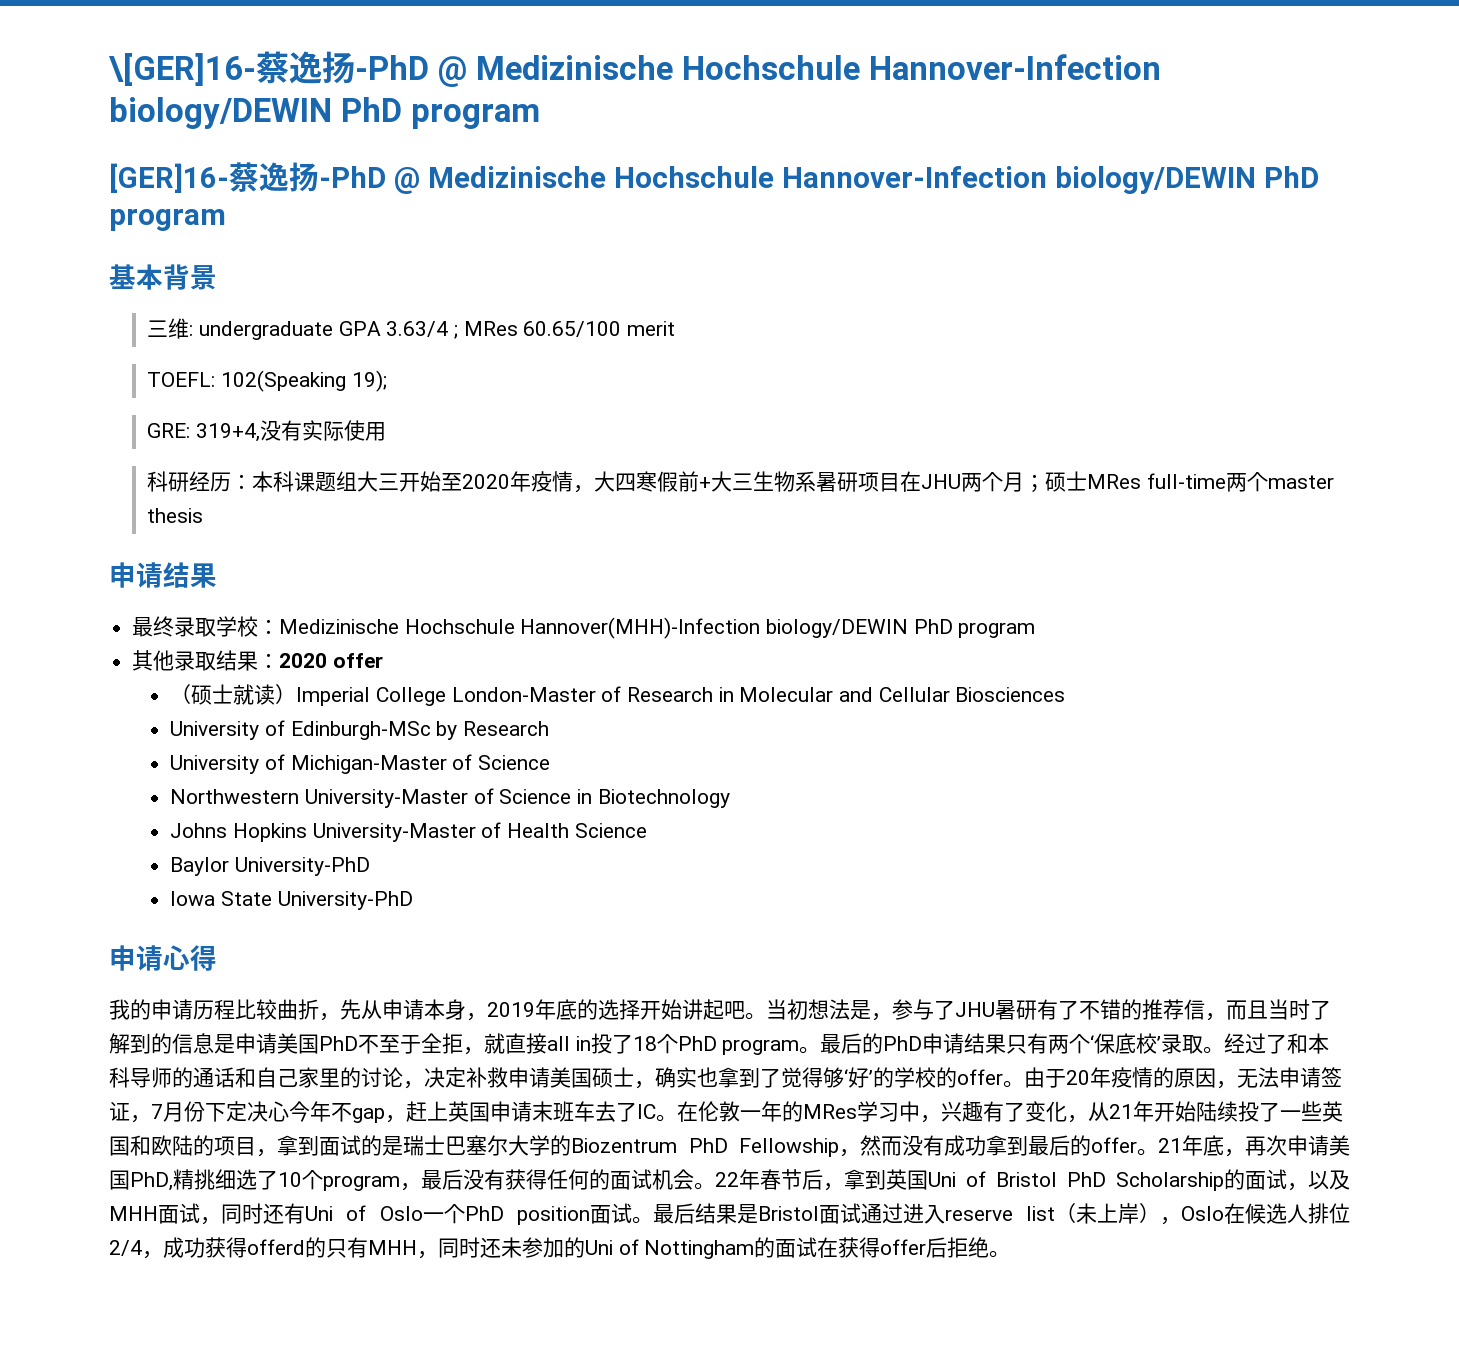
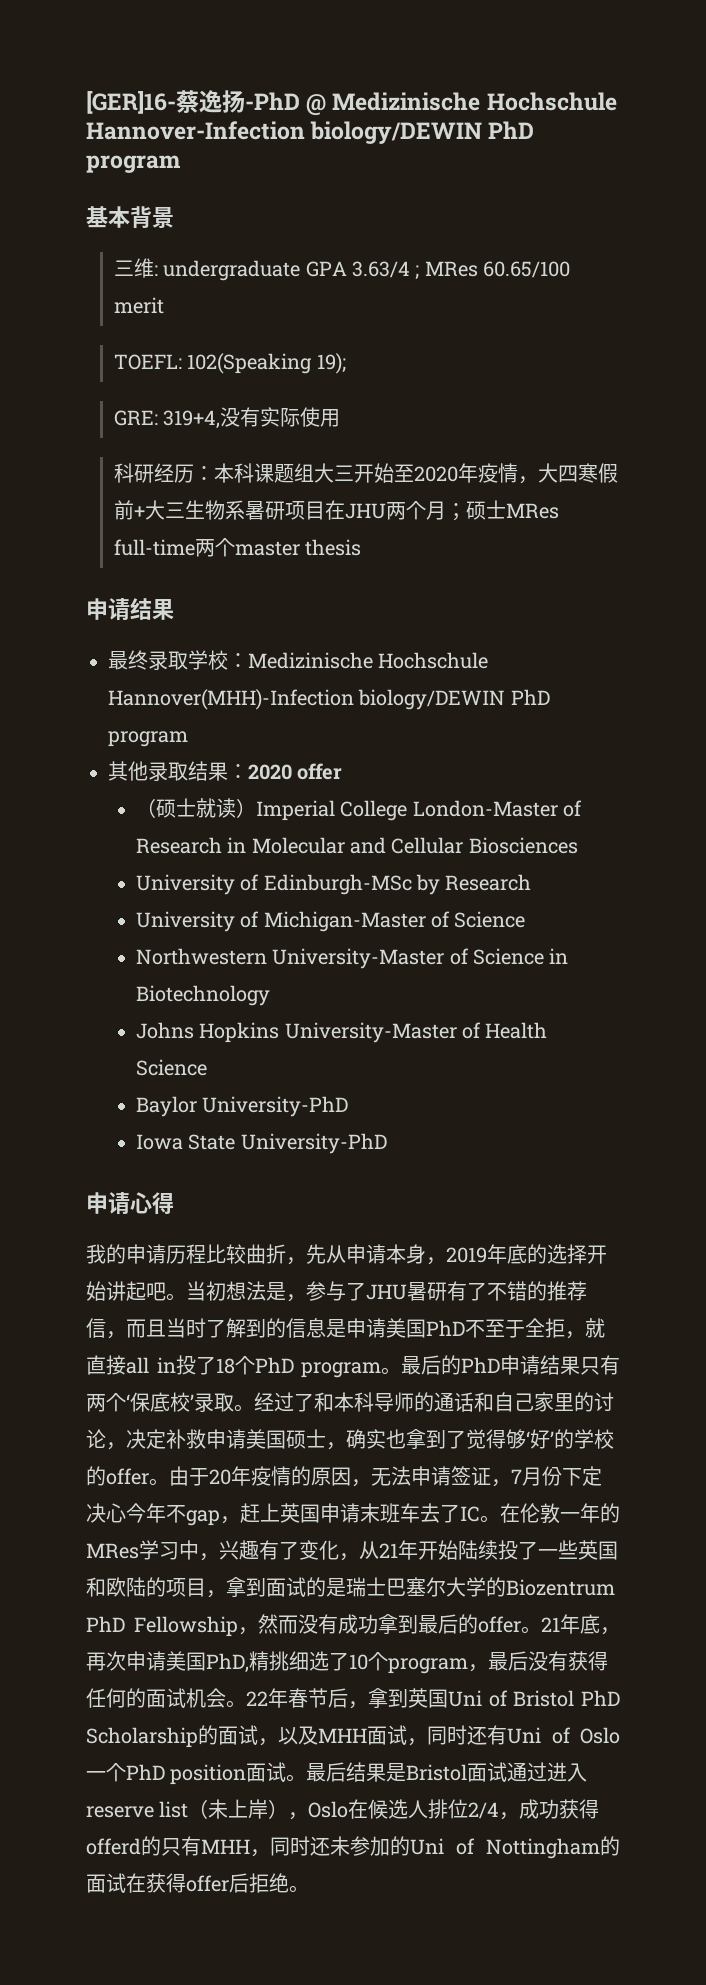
[109,51,1161,87] [109,97,540,129] \[GER]16-蔡逸扬-PhD @ Medizinische Hochschule Hannover-Infection biology/DEWIN PhD program // -> (86, 102) none

